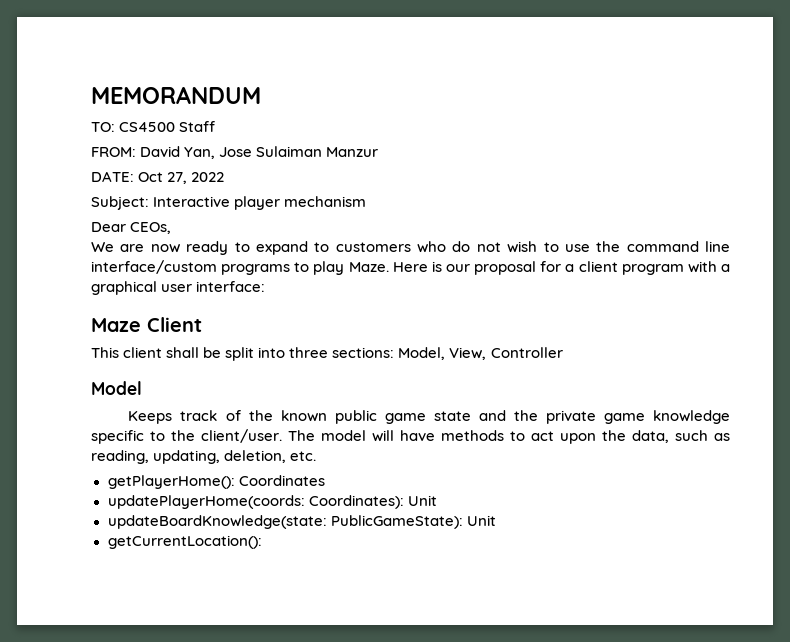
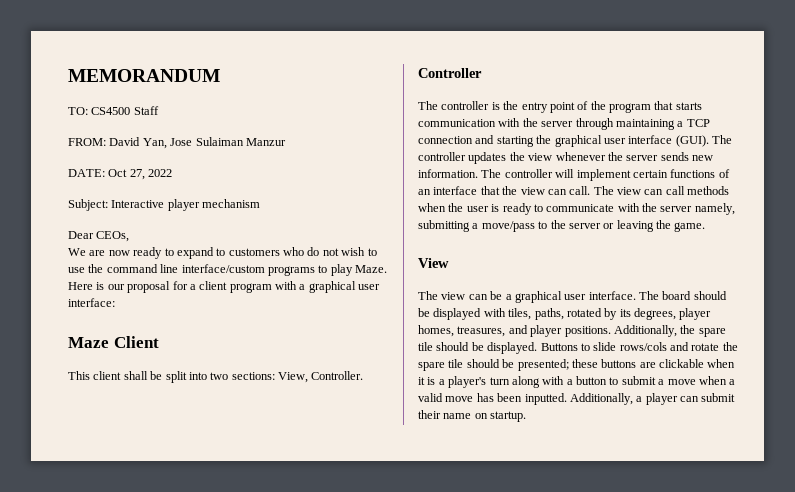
[289,347,563,360] [91,381,142,395] [128,410,731,424] [91,429,730,444] [91,450,317,464] [107,475,325,489] [107,495,437,509] [107,515,496,529] [107,535,262,549] three sections: Model, View, Controller // Model // Keeps track of the known public game state and the private game knowledge specific to the client/user. The model will have methods to act upon the data, such as reading, updating, deletion, etc. // getPlayerHome(): Coordinates // updatePlayerHome(coords: Coordinates): Unit // updateBoardKnowledge(state: PublicGameState): Unit // getCurrentLocation(): -> [210,371,364,383] [418,68,482,78] [418,101,702,113] [418,118,710,130] [418,135,732,147] [418,152,713,164] [418,169,730,181] [418,186,730,195] [418,203,735,215] [418,220,706,232] [418,258,449,268] [418,291,727,303] [418,308,712,320] [418,325,726,337] [418,342,738,354] [418,359,736,371] [418,376,736,388] [418,393,736,405] [418,410,527,422] two sections: View, Controller. // Controller // The controller is the entry point of the program that starts communication with the server through maintaining a TCP connection and starting the graphical user interface (GUI). The controller updates the view whenever the server sends new information. The controller will implement certain functions of an interface that the view can call. The view can call methods when the user is ready to communicate with the server namely, submitting a move/pass to the server or leaving the game. // View // The view can be a graphical user interface. The board should be displayed with tiles, paths, rotated by its degrees, player homes, treasures, and player positions. Additionally, the spare tile should be displayed. Buttons to slide rows/cols and rotate the spare tile should be presented; these buttons are clickable when it is a player's turn along with a button to submit a move when a valid move has been inputted. Additionally, a player can submit their name on startup.

